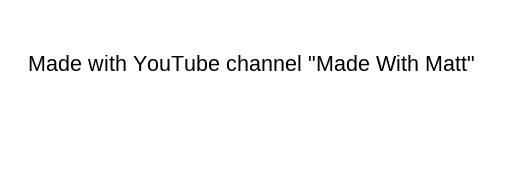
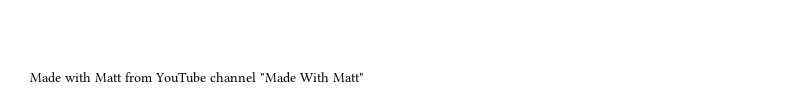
(127, 63) none -> [95,72,152,82] Matt from

